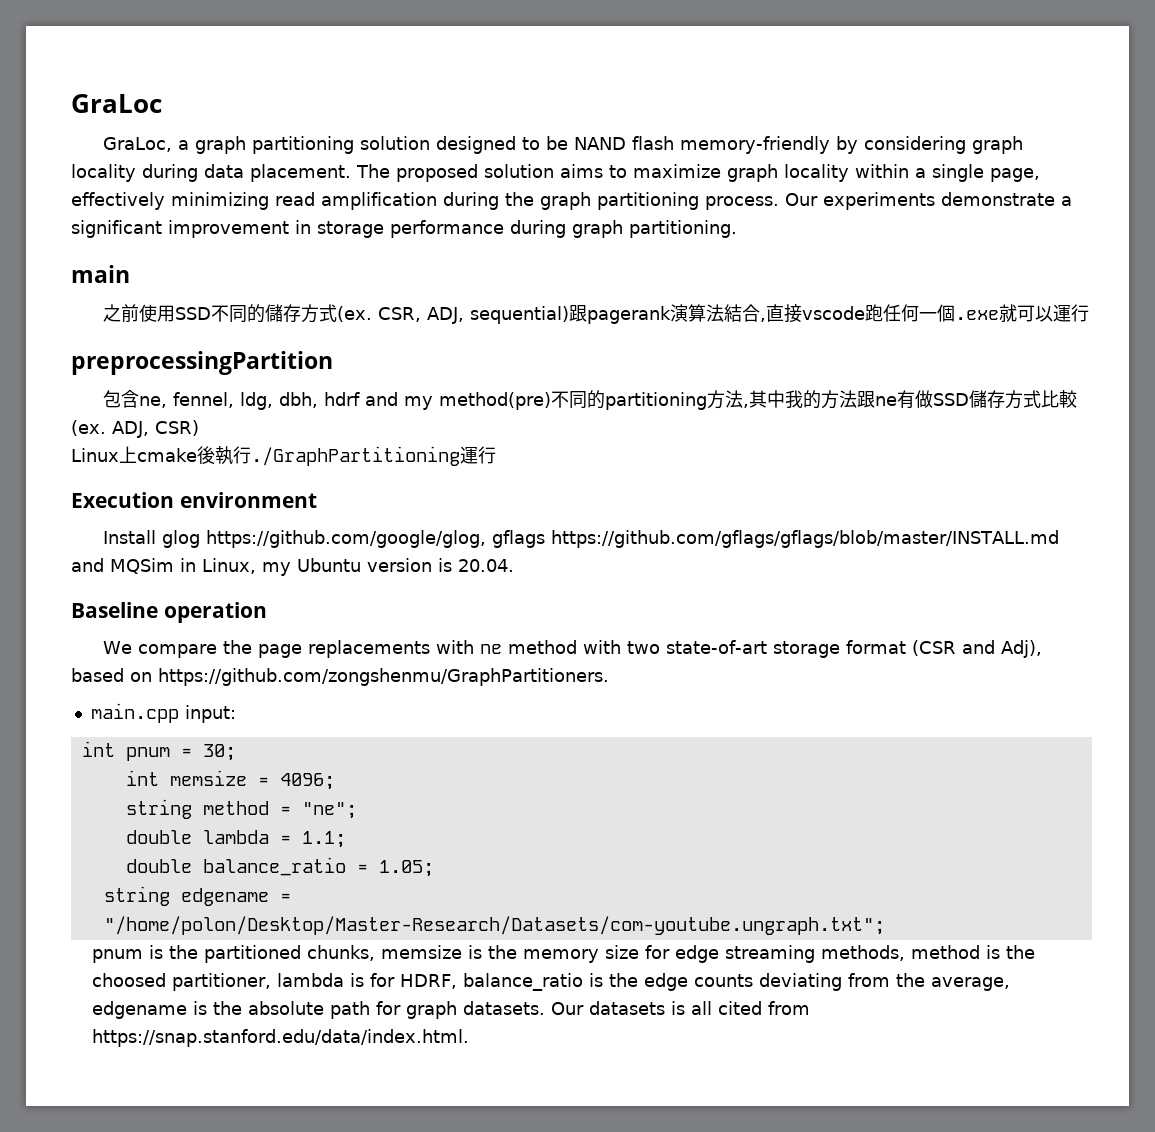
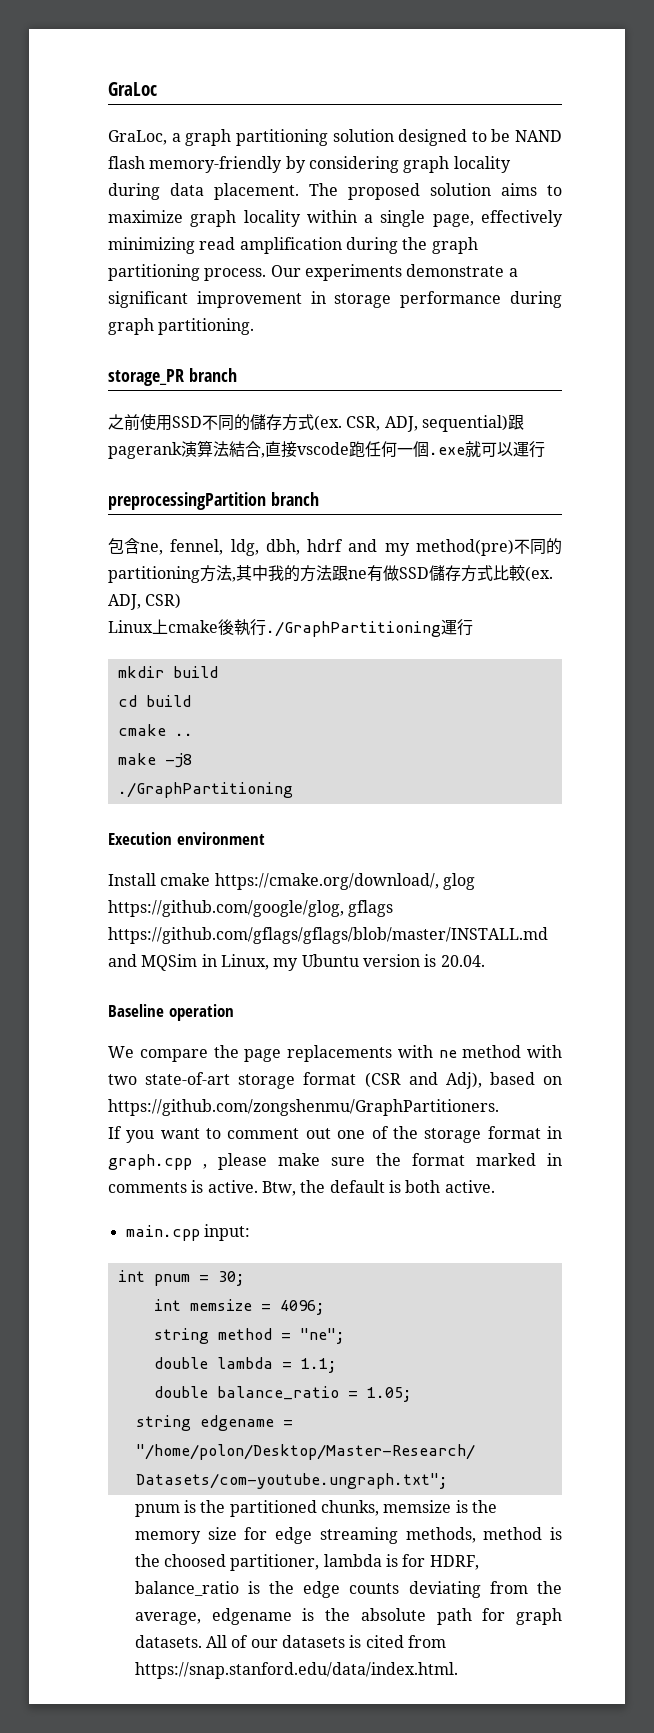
[71,265,130,283] main -> [108,368,237,386] storage_PR branch
(333, 363) none -> [270,492,319,506] branch
(496, 455) none -> [117,666,218,678] [117,695,191,707] [117,724,193,736] [117,753,192,768] [117,782,293,798] // mkdir build // cd build // cmake .. // make -j8 // ./GraphPartitioning
(157, 537) none -> [160,873,439,890] cmake https://cmake.org/download/,
(609, 677) none -> [108,1126,562,1143] [108,1153,562,1170] [108,1180,495,1196] // If you want to comment out one of the storage format in graph.cpp , please make sure the format marked in comments is active. Btw, the default is both active.
[551,1002,585,1015] Our -> [206,1635,278,1648] All of our
[691,1001,713,1015] all -> (362, 1641) none

